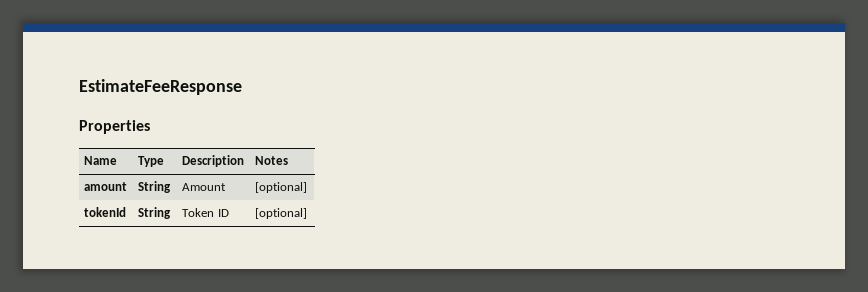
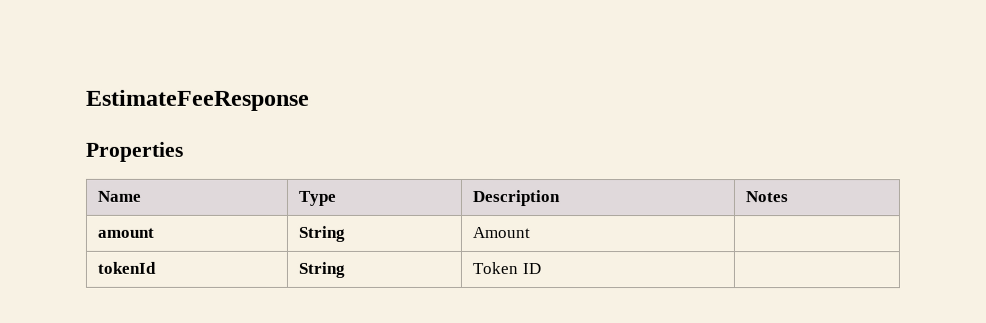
[255,182,308,193] [optional] -> (530, 232) none
[255,208,308,219] [optional] -> (541, 269) none

